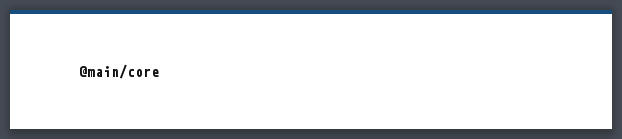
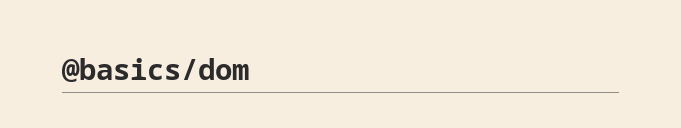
[79,64,159,79] @main/core -> [62,58,249,82] @basics/dom

